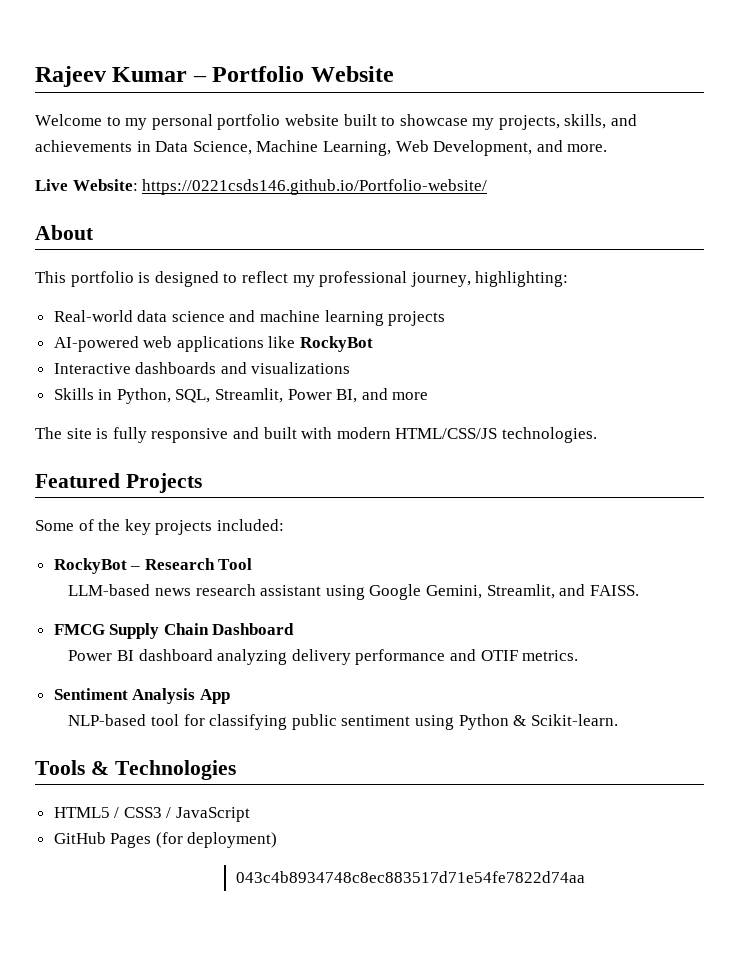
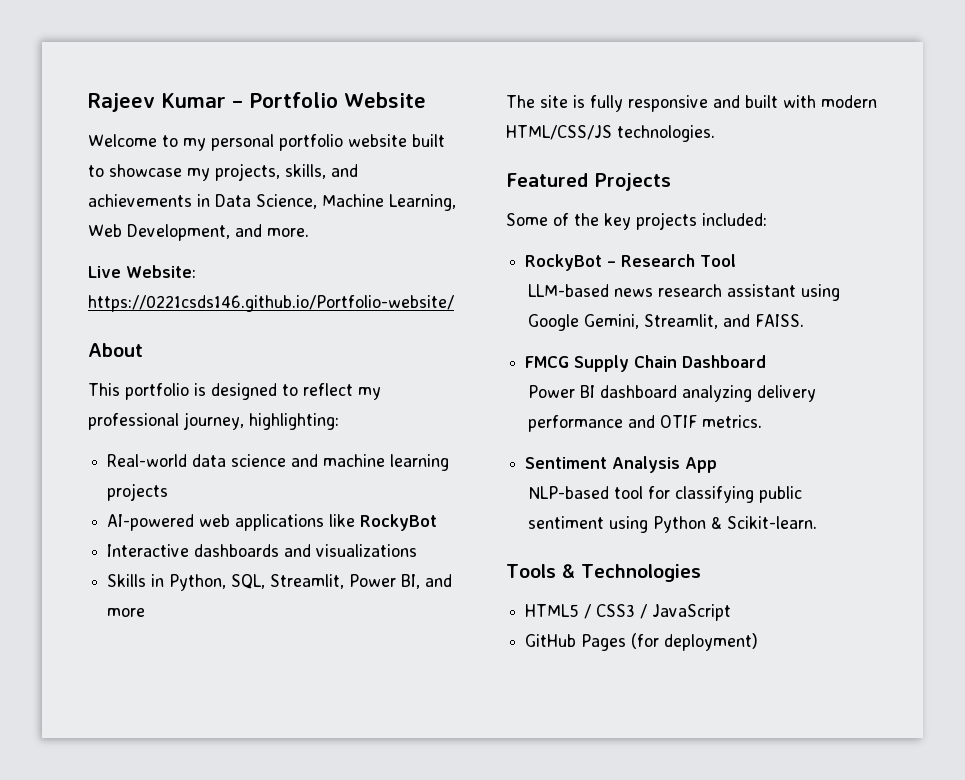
[235,871,585,883] // 043c4b8934748c8ec883517d71e54fe7822d74aa -> (759, 642) none

